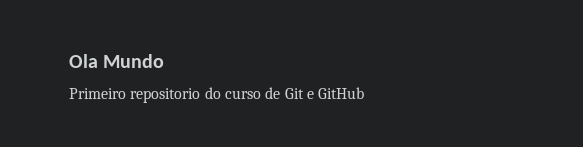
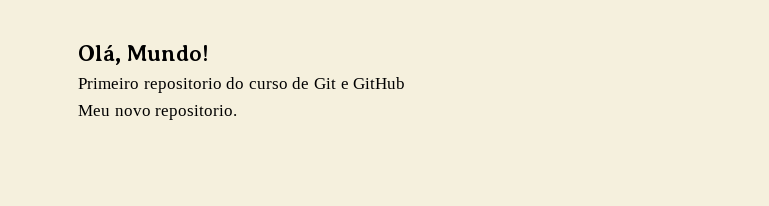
[69,54,165,68] Ola Mundo -> [78,45,210,65] Olá, Mundo!
(365, 93) none -> [78,105,238,120] // Meu novo repositorio.

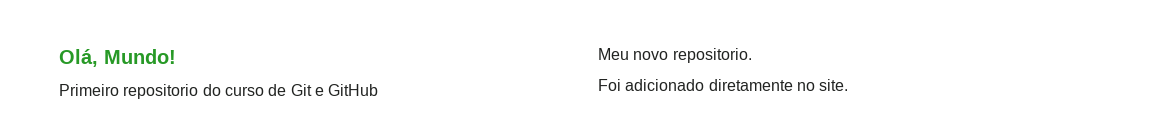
(238, 112) none -> [598,79,849,91] // Foi adicionado diretamente no site.

